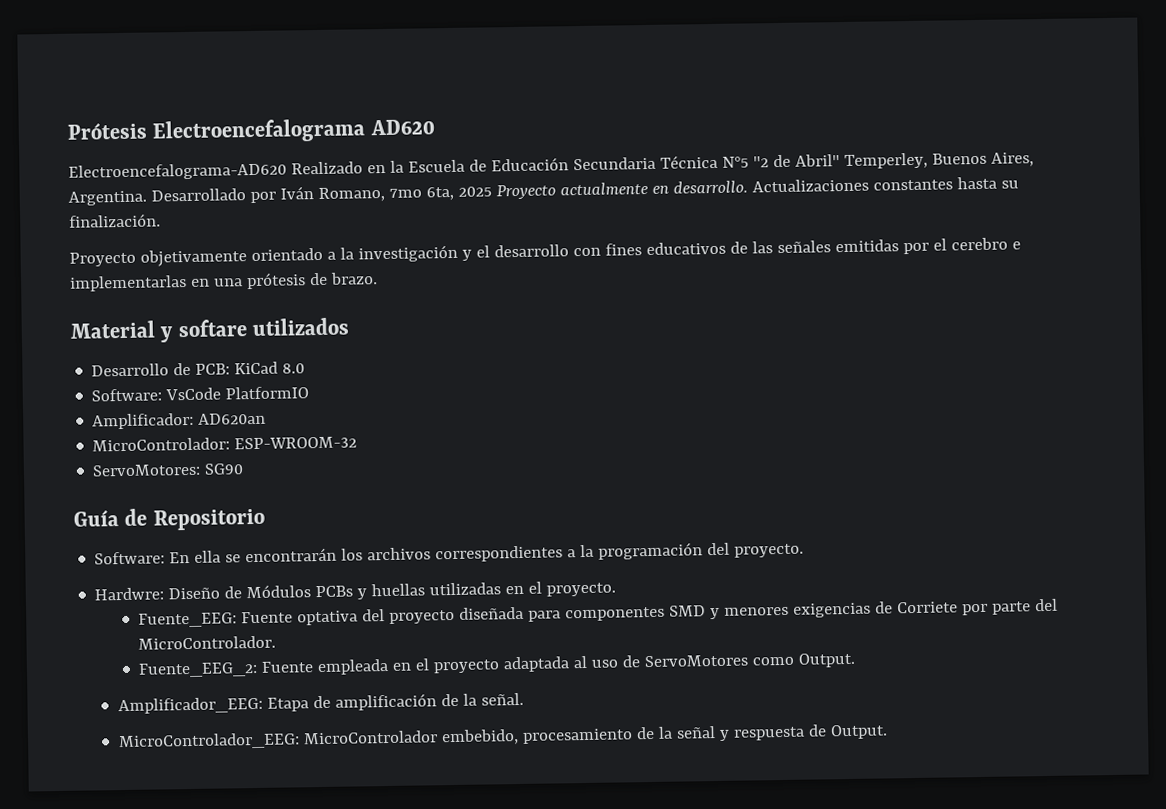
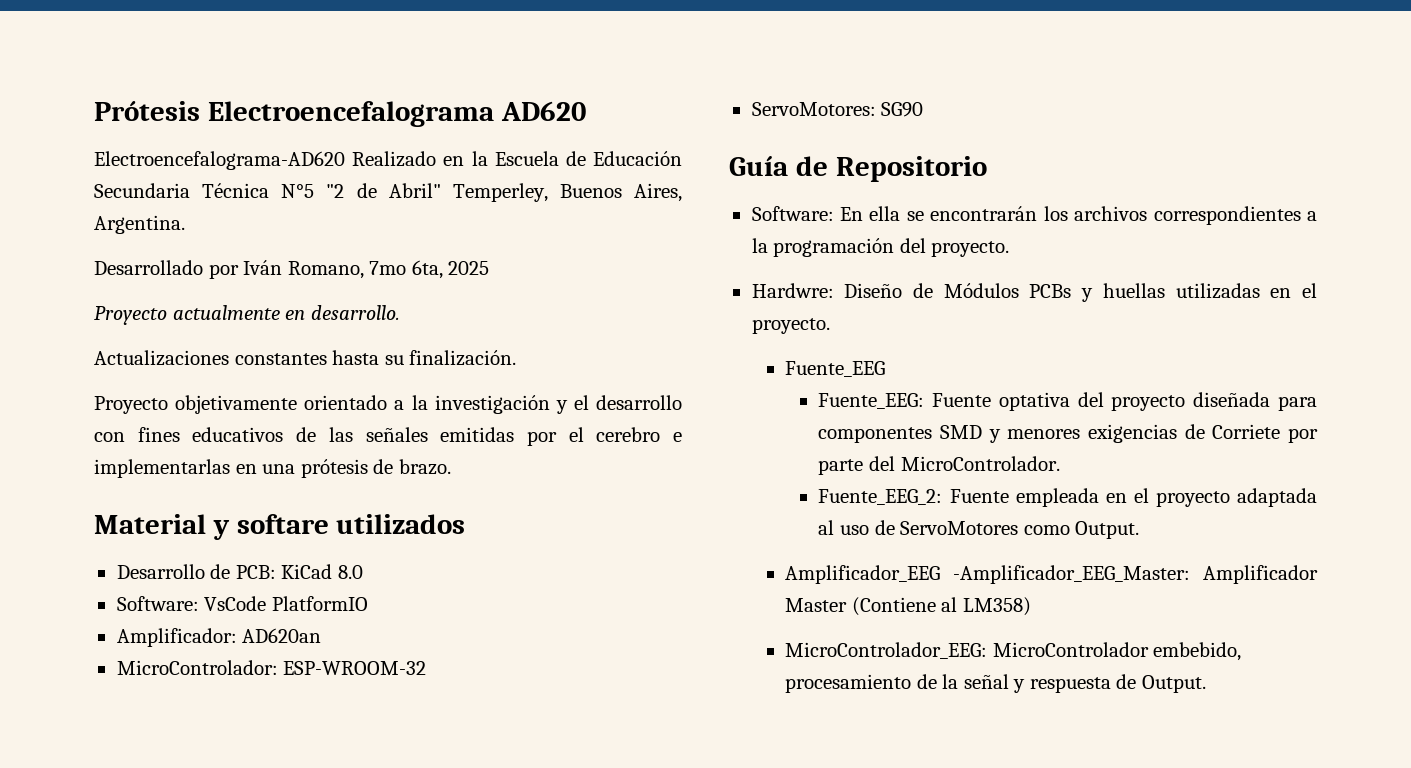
(147, 198) none -> (185, 224) //
(492, 191) none -> (490, 268) //
(748, 187) none -> (400, 312) //
(617, 589) none -> [784,361,885,377] // Fuente_EEG
[117,692,524,715] Amplificador_EEG: Etapa de amplificación de la señal. -> [784,565,1318,584] [784,597,1031,616] Amplificador_EEG -Amplificador_EEG_Master: Amplificador Master (Contiene al LM358)

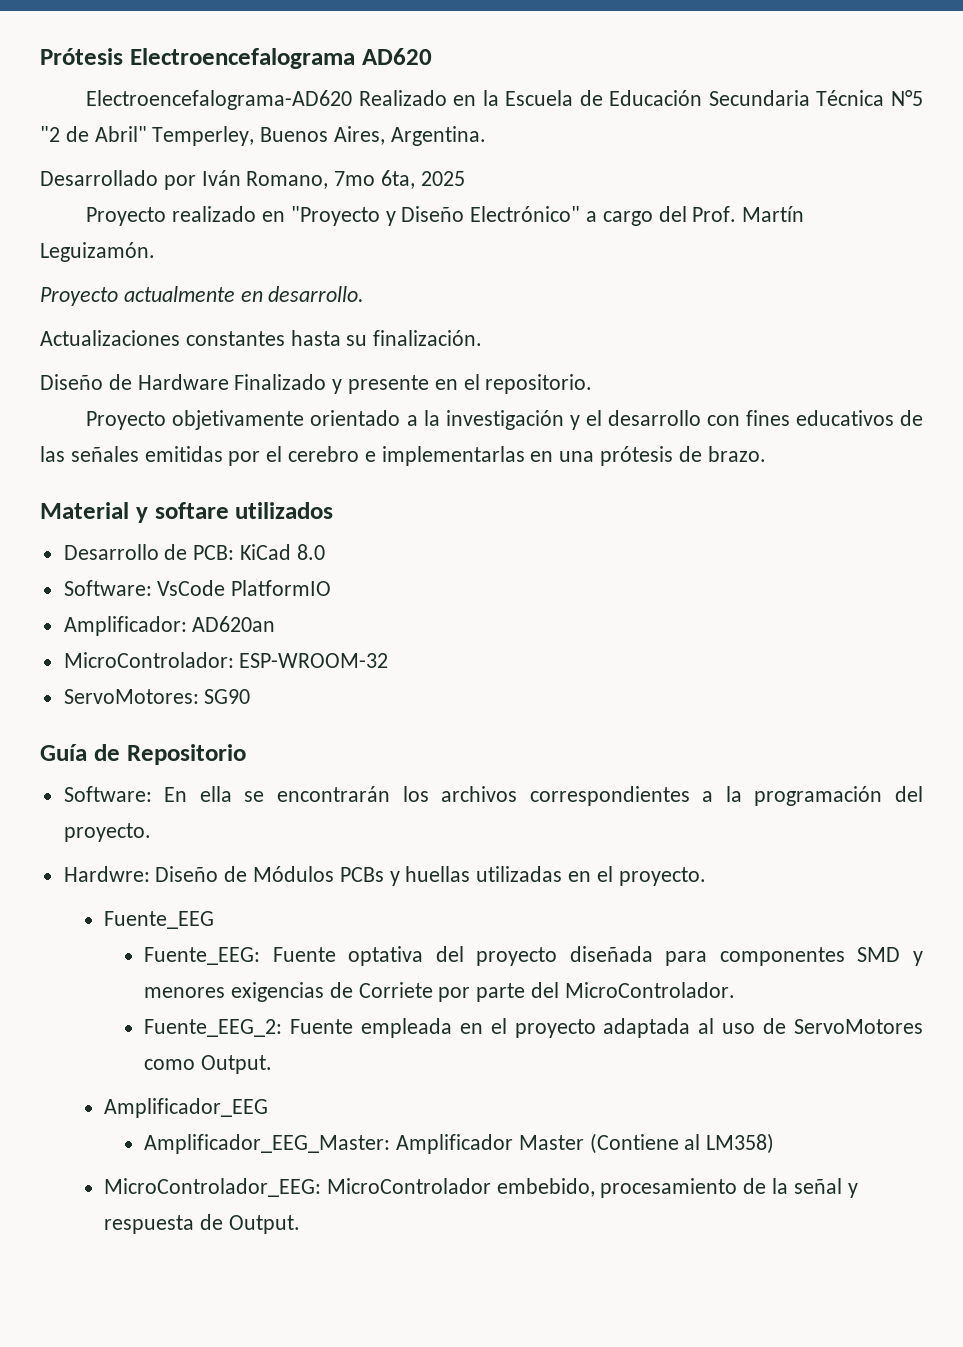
(490, 268) none -> [86,206,805,226] [40,242,155,262] // Proyecto realizado en "Proyecto y Diseño Electrónico" a cargo del Prof. Martín Leguizamón.
(517, 358) none -> [40,374,593,394] // Diseño de Hardware Finalizado y presente en el repositorio.
[952,565,1190,584] -Amplificador_EEG_Master: -> [144,1134,391,1154] // Amplificador_EEG_Master:

